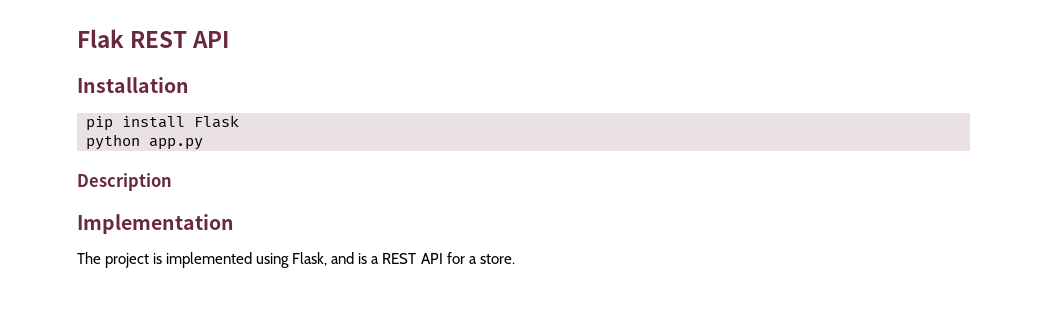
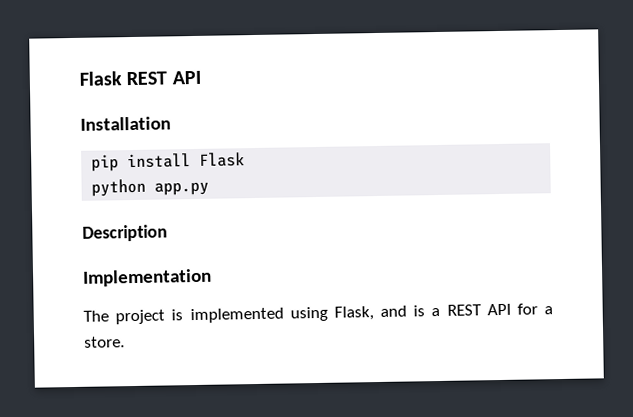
[77,29,124,48] Flak -> [79,71,122,86] Flask

